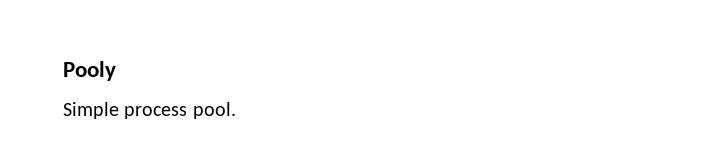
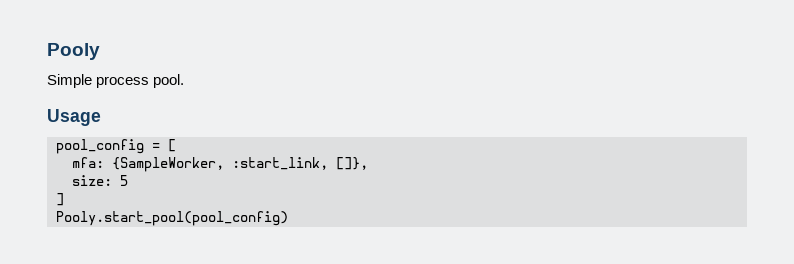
(236, 110) none -> [47,109,101,126] [56,139,176,154] [72,157,368,172] [72,175,128,186] [56,193,64,206] [56,211,288,226] // Usage // pool_config = [ // mfa: {SampleWorker, :start_link, []}, // size: 5 // ] // Pooly.start_pool(pool_config)

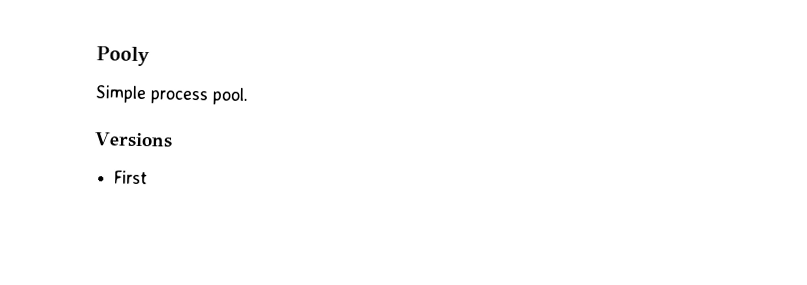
[47,109,101,126] [56,139,176,154] [72,157,368,172] [72,175,128,186] [56,193,64,206] [56,211,288,226] Usage // pool_config = [ // mfa: {SampleWorker, :start_link, []}, // size: 5 // ] // Pooly.start_pool(pool_config) -> [94,132,173,148] [113,170,149,185] Versions // First

